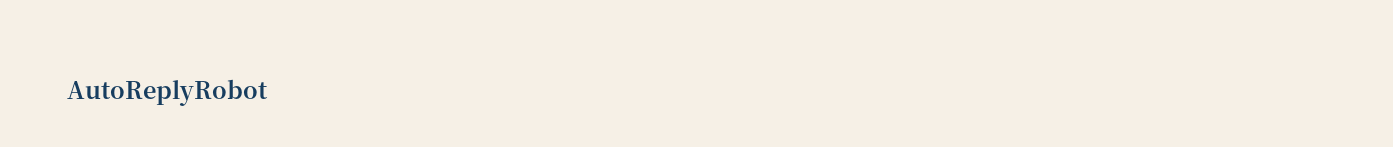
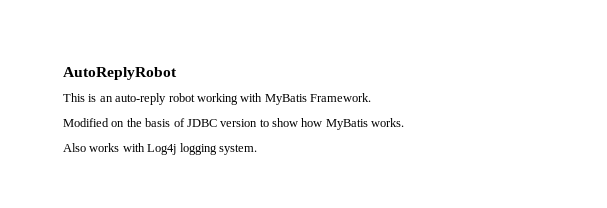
(268, 92) none -> [63,93,371,105] [63,118,405,130] [63,143,257,155] // This is an auto-reply robot working with MyBatis Framework. // Modified on the basis of JDBC version to show how MyBatis works. // Also works with Log4j logging system.

